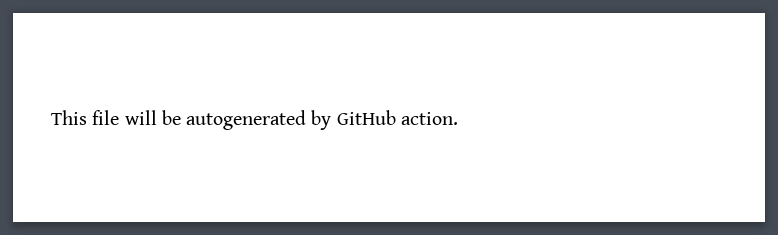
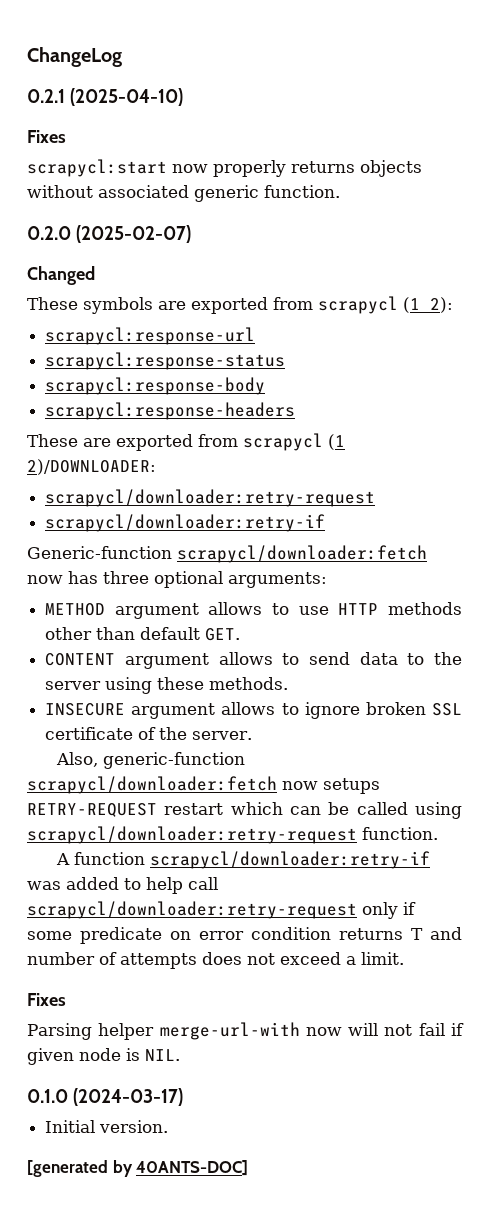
[51,110,458,130] This file will be autogenerated by GitHub action. -> [27,47,122,67] [27,88,184,106] [27,130,66,143] [27,159,422,177] [27,185,340,202] [27,225,192,243] [27,266,95,285] [27,296,453,314] [45,327,256,345] [45,352,286,370] [45,377,266,395] [45,402,296,420] [27,433,345,451] [27,459,156,475] [45,489,376,507] [45,514,326,532] [27,545,427,563] [27,571,327,588] [45,602,462,619] [45,627,241,641] [45,652,462,669] [45,677,289,694] [45,702,462,719] [45,727,253,740] [55,752,245,769] [27,776,380,794] [27,802,462,819] [27,826,438,844] [55,851,430,869] [27,877,218,894] [27,901,416,919] [27,927,462,944] [27,952,404,969] [27,993,66,1006] [27,1022,464,1040] [27,1048,180,1065] [27,1088,184,1106] [45,1120,169,1133] [27,1160,249,1177] ChangeLog // 0.2.1 (2025-04-10) // Fixes // scrapycl:start now properly returns objects without associated generic function. // 0.2.0 (2025-02-07) // Changed // These symbols are exported from scrapycl (1 2): // scrapycl:response-url // scrapycl:response-status // scrapycl:response-body // scrapycl:response-headers // These are exported from scrapycl (1 2)/DOWNLOADER: // scrapycl/downloader:retry-request // scrapycl/downloader:retry-if // Generic-function scrapycl/downloader:fetch now has three optional arguments: // METHOD argument allows to use HTTP methods other than default GET. // CONTENT argument allows to send data to the server using these methods. // INSECURE argument allows to ignore broken SSL certificate of the server. // Also, generic-function scrapycl/downloader:fetch now setups RETRY-REQUEST restart which can be called using scrapycl/downloader:retry-request function. // A function scrapycl/downloader:retry-if was added to help call scrapycl/downloader:retry-request only if some predicate on error condition returns T and number of attempts does not exceed a limit. // Fixes // Parsing helper merge-url-with now will not fail if given node is NIL. // 0.1.0 (2024-03-17) // Initial version. // [generated by 40ANTS-DOC]

